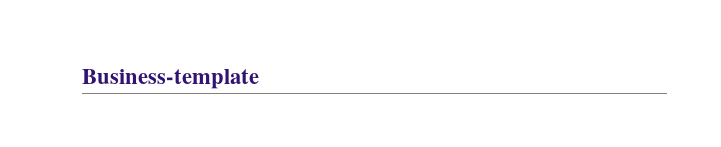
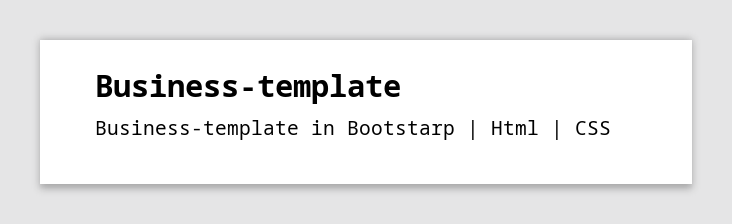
[82,69,259,89] Business-template -> [95,74,401,104] [95,120,611,140] Business-template // Business-template in Bootstarp | Html | CSS

